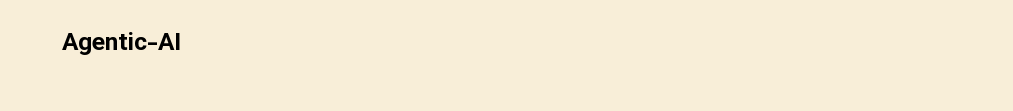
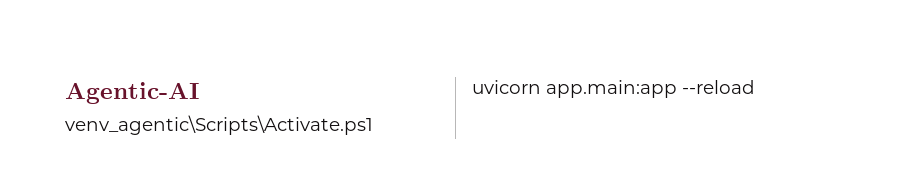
(181, 43) none -> [65,115,373,135] [472,80,755,98] // venv_agentic\Scripts\Activate.ps1 uvicorn app.main:app --reload

